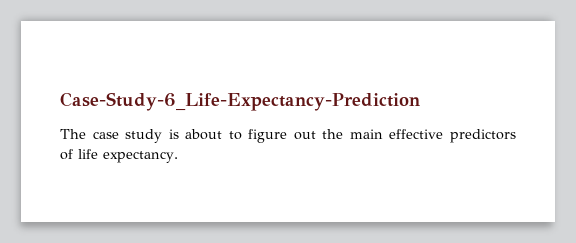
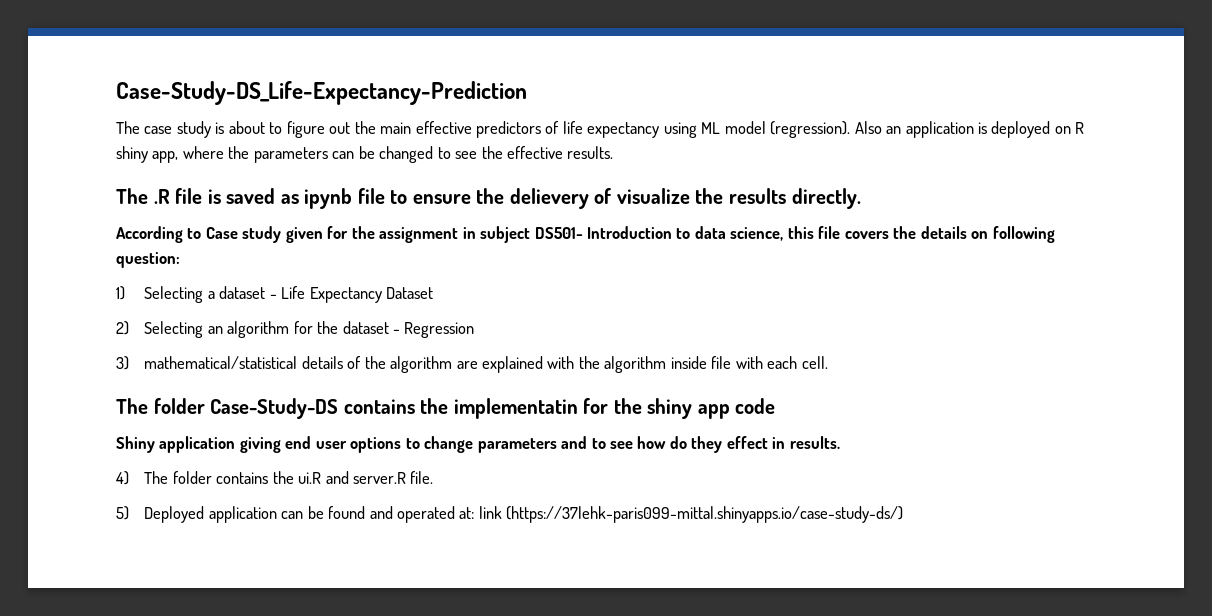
[60,92,420,111] Case-Study-6_Life-Expectancy-Prediction -> [116,81,527,105] Case-Study-DS_Life-Expectancy-Prediction
[103,151,178,163] expectancy. -> [587,121,1085,138] [116,146,614,163] [116,188,861,209] [116,226,1055,243] [116,252,180,268] [116,286,434,303] [116,321,475,338] [116,356,828,373] [116,398,776,419] [116,436,840,453] [116,471,434,485] [116,506,904,523] expectancy using ML model (regression). Also an application is deployed on R shiny app, where the parameters can be changed to see the effective results. // The .R file is saved as ipynb file to ensure the delievery of visualize the results directly. // According to Case study given for the assignment in subject DS501- Introduction to data science, this file covers the details on following question: // 1) Selecting a dataset - Life Expectancy Dataset // 2) Selecting an algorithm for the dataset - Regression // 3) mathematical/statistical details of the algorithm are explained with the algorithm inside file with each cell. // The folder Case-Study-DS contains the implementatin for the shiny app code // Shiny application giving end user options to change parameters and to see how do they effect in results. // 4) The folder contains the ui.R and server.R file. // 5) Deployed application can be found and operated at: link (https://37lehk-paris099-mittal.shinyapps.io/case-study-ds/)

